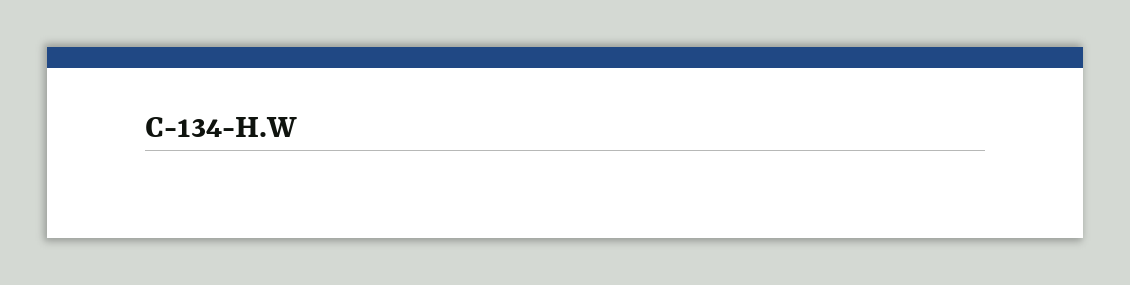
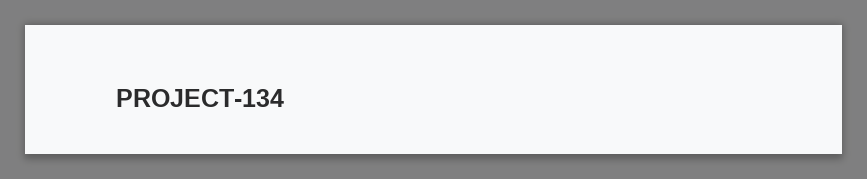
[145,117,297,137] C-134-H.W -> [116,89,284,107] PROJECT-134

